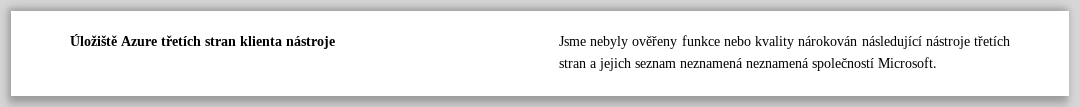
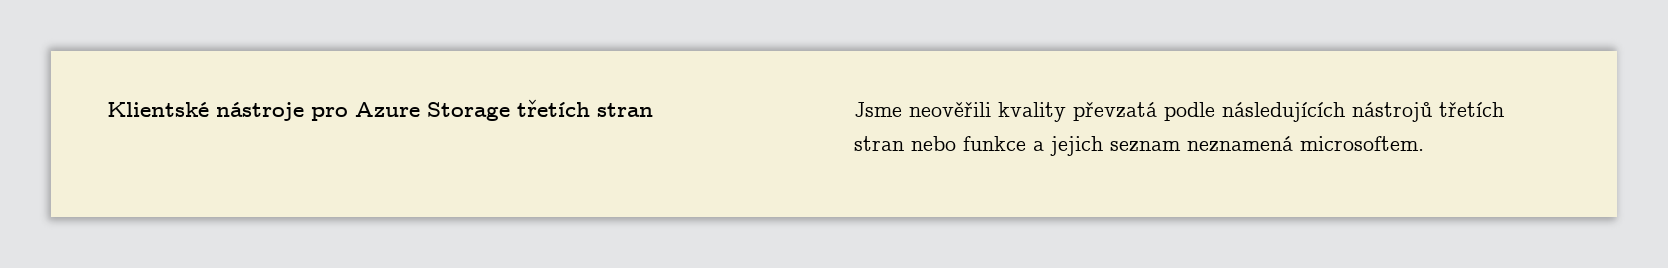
[70,34,335,49] Úložiště Azure třetích stran klienta nástroje -> [107,99,653,121] Klientské nástroje pro Azure Storage třetích stran
[590,35,1010,49] [559,59,586,68] nebyly ověřeny funkce nebo kvality nárokován následující nástroje třetích stran -> [909,102,1504,122] [854,136,1026,151] neověřili kvality převzatá podle následujících nástrojů třetích stran nebo funkce
[746,57,937,71] neznamená společností Microsoft. -> [1300,136,1424,151] microsoftem.

